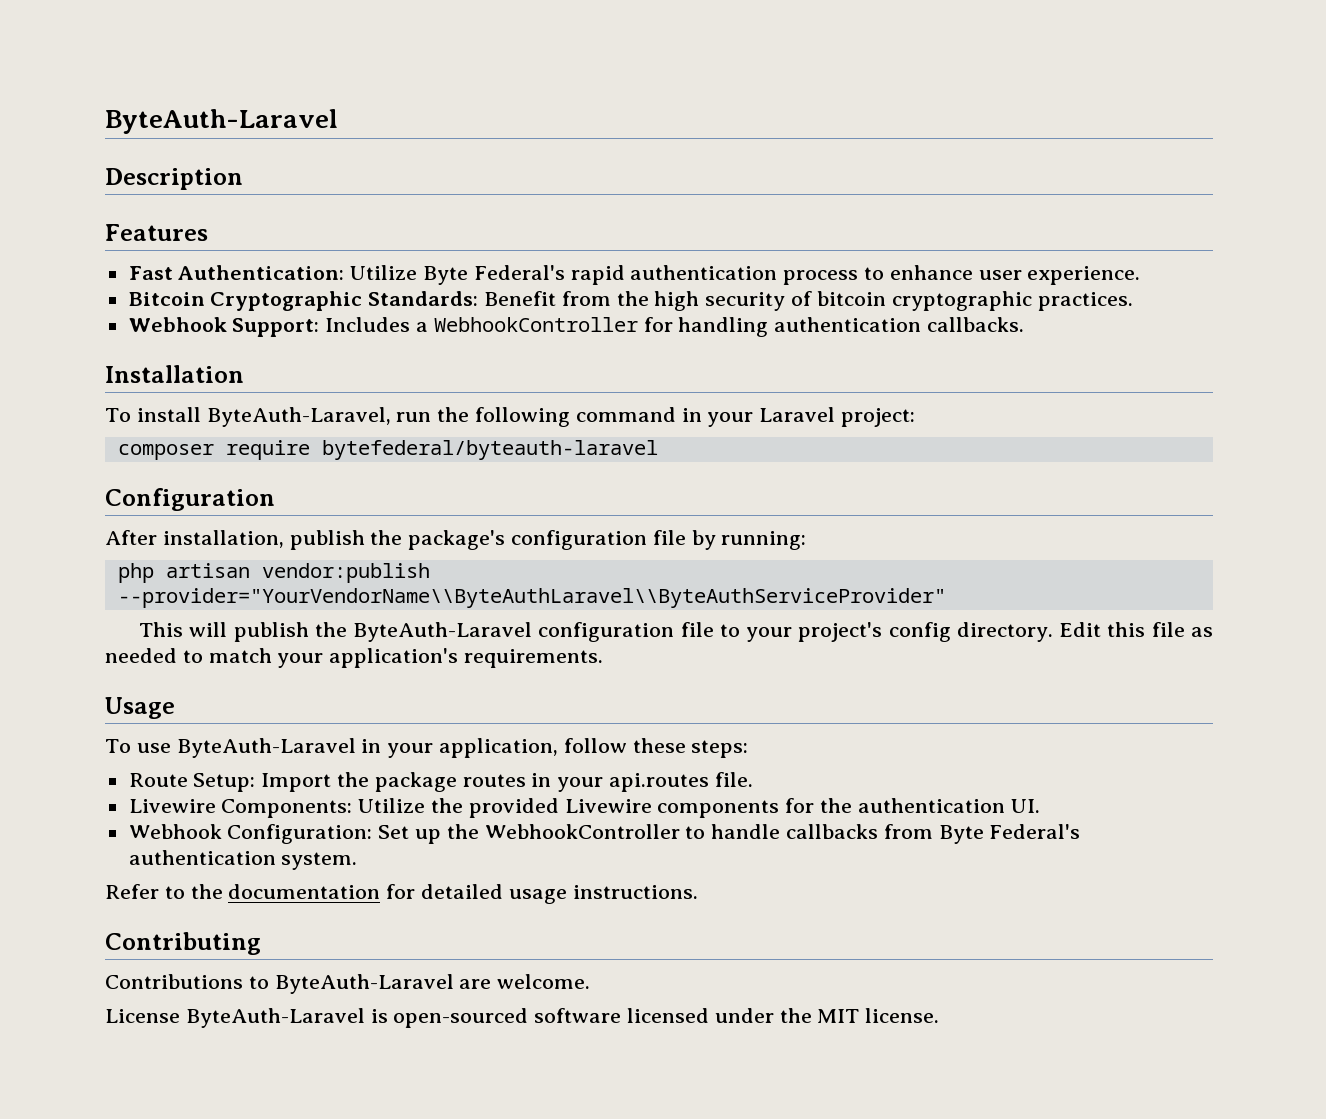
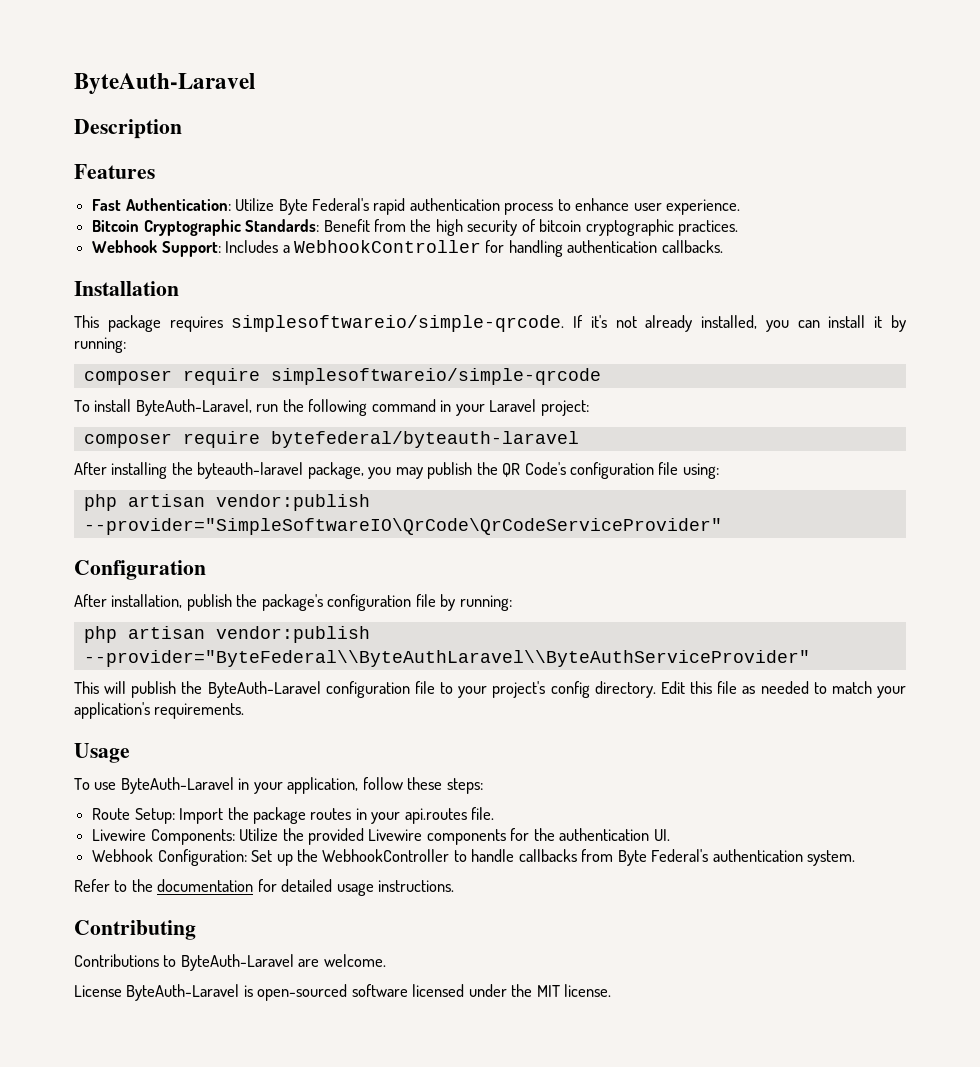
(244, 374) none -> [74,315,906,332] [74,337,126,353] [83,368,601,385] // This package requires simplesoftwareio/simple-qrcode. If it's not already installed, you can install it by running: // composer require simplesoftwareio/simple-qrcode
(658, 450) none -> [74,462,719,479] [83,494,370,511] [83,518,722,535] // After installing the byteauth-laravel package, you may publish the QR Code's configuration file using: // php artisan vendor:publish --provider="SimpleSoftwareIO\QrCode\QrCodeServiceProvider"
[117,588,946,608] --provider="YourVendorName\\ByteAuthLaravel\\ByteAuthServiceProvider" -> [83,650,810,667] --provider="ByteFederal\\ByteAuthLaravel\\ByteAuthServiceProvider"

